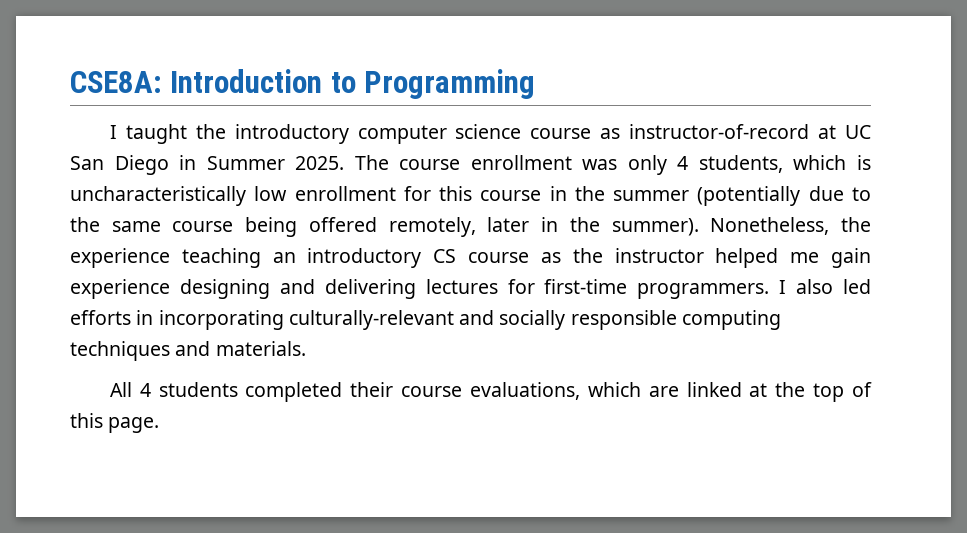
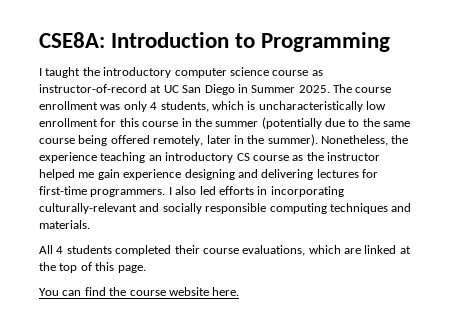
(160, 425) none -> [39,287,240,296] // You can find the course website here.

